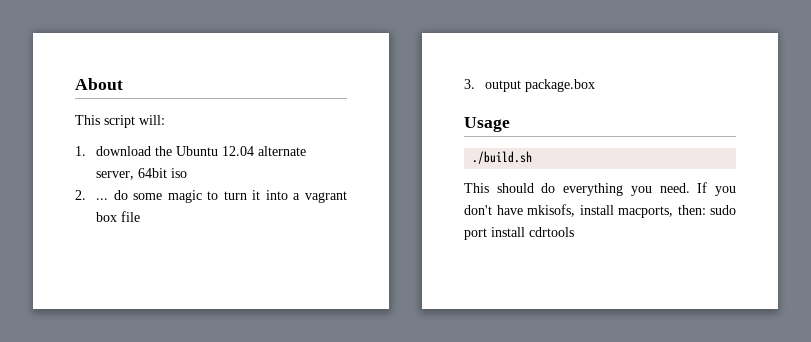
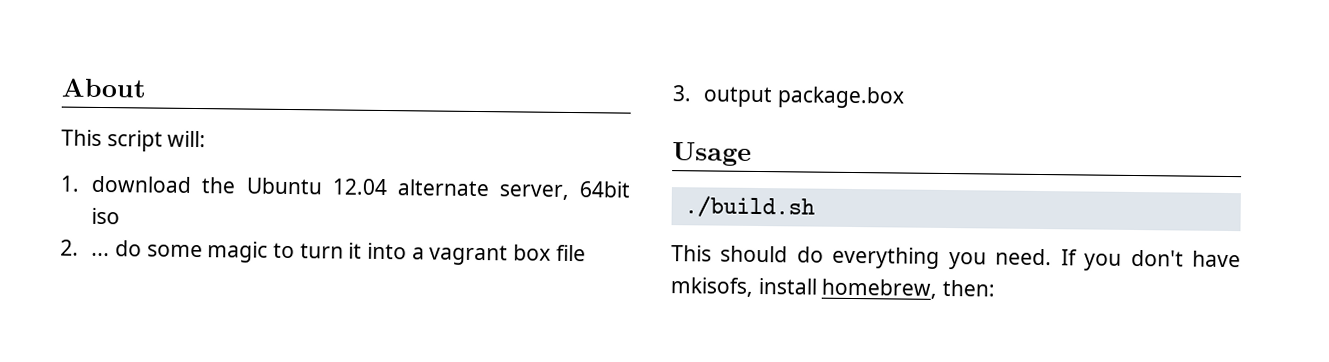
[618,205,736,218] [464,227,574,240] macports, then: sudo port install cdrtools -> [821,278,996,299] homebrew, then:

